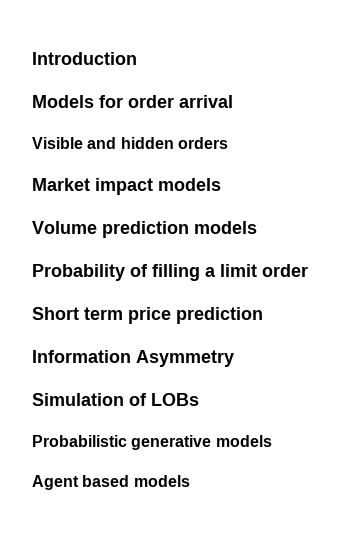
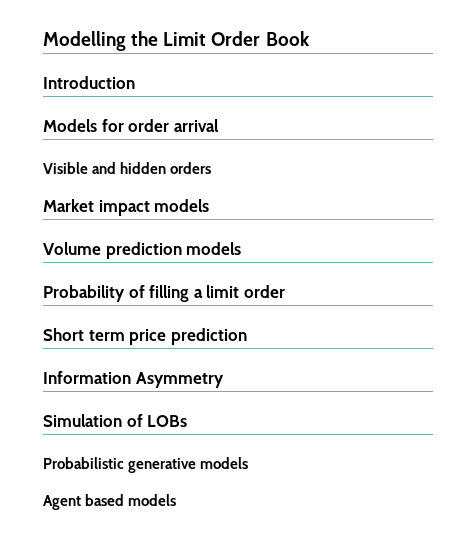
(32, 58) none -> [43,31,310,51] Modelling the Limit Order Book //

